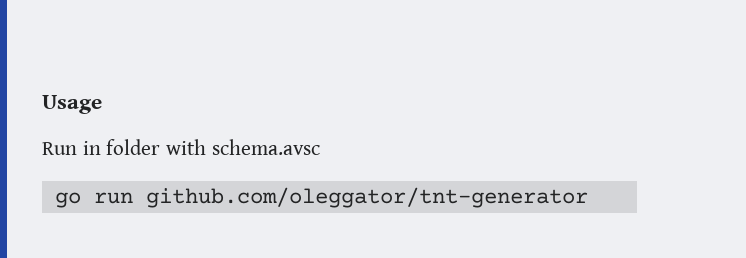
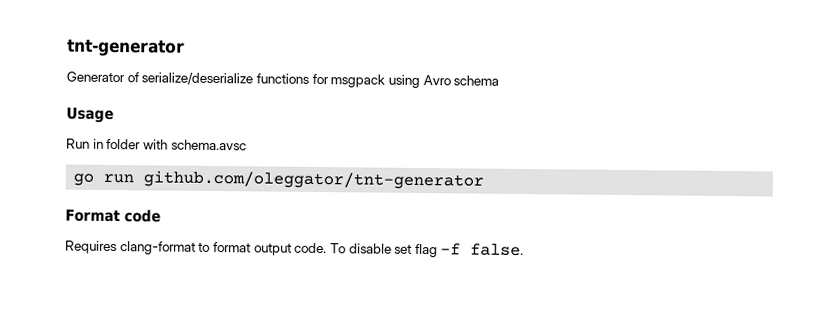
(42, 104) none -> [67,39,185,57] [66,71,500,88] tnt-generator // Generator of serialize/deserialize functions for msgpack using Avro schema //
(588, 197) none -> [65,209,161,223] [65,240,525,258] // Format code // Requires clang-format to format output code. To disable set flag -f false.

